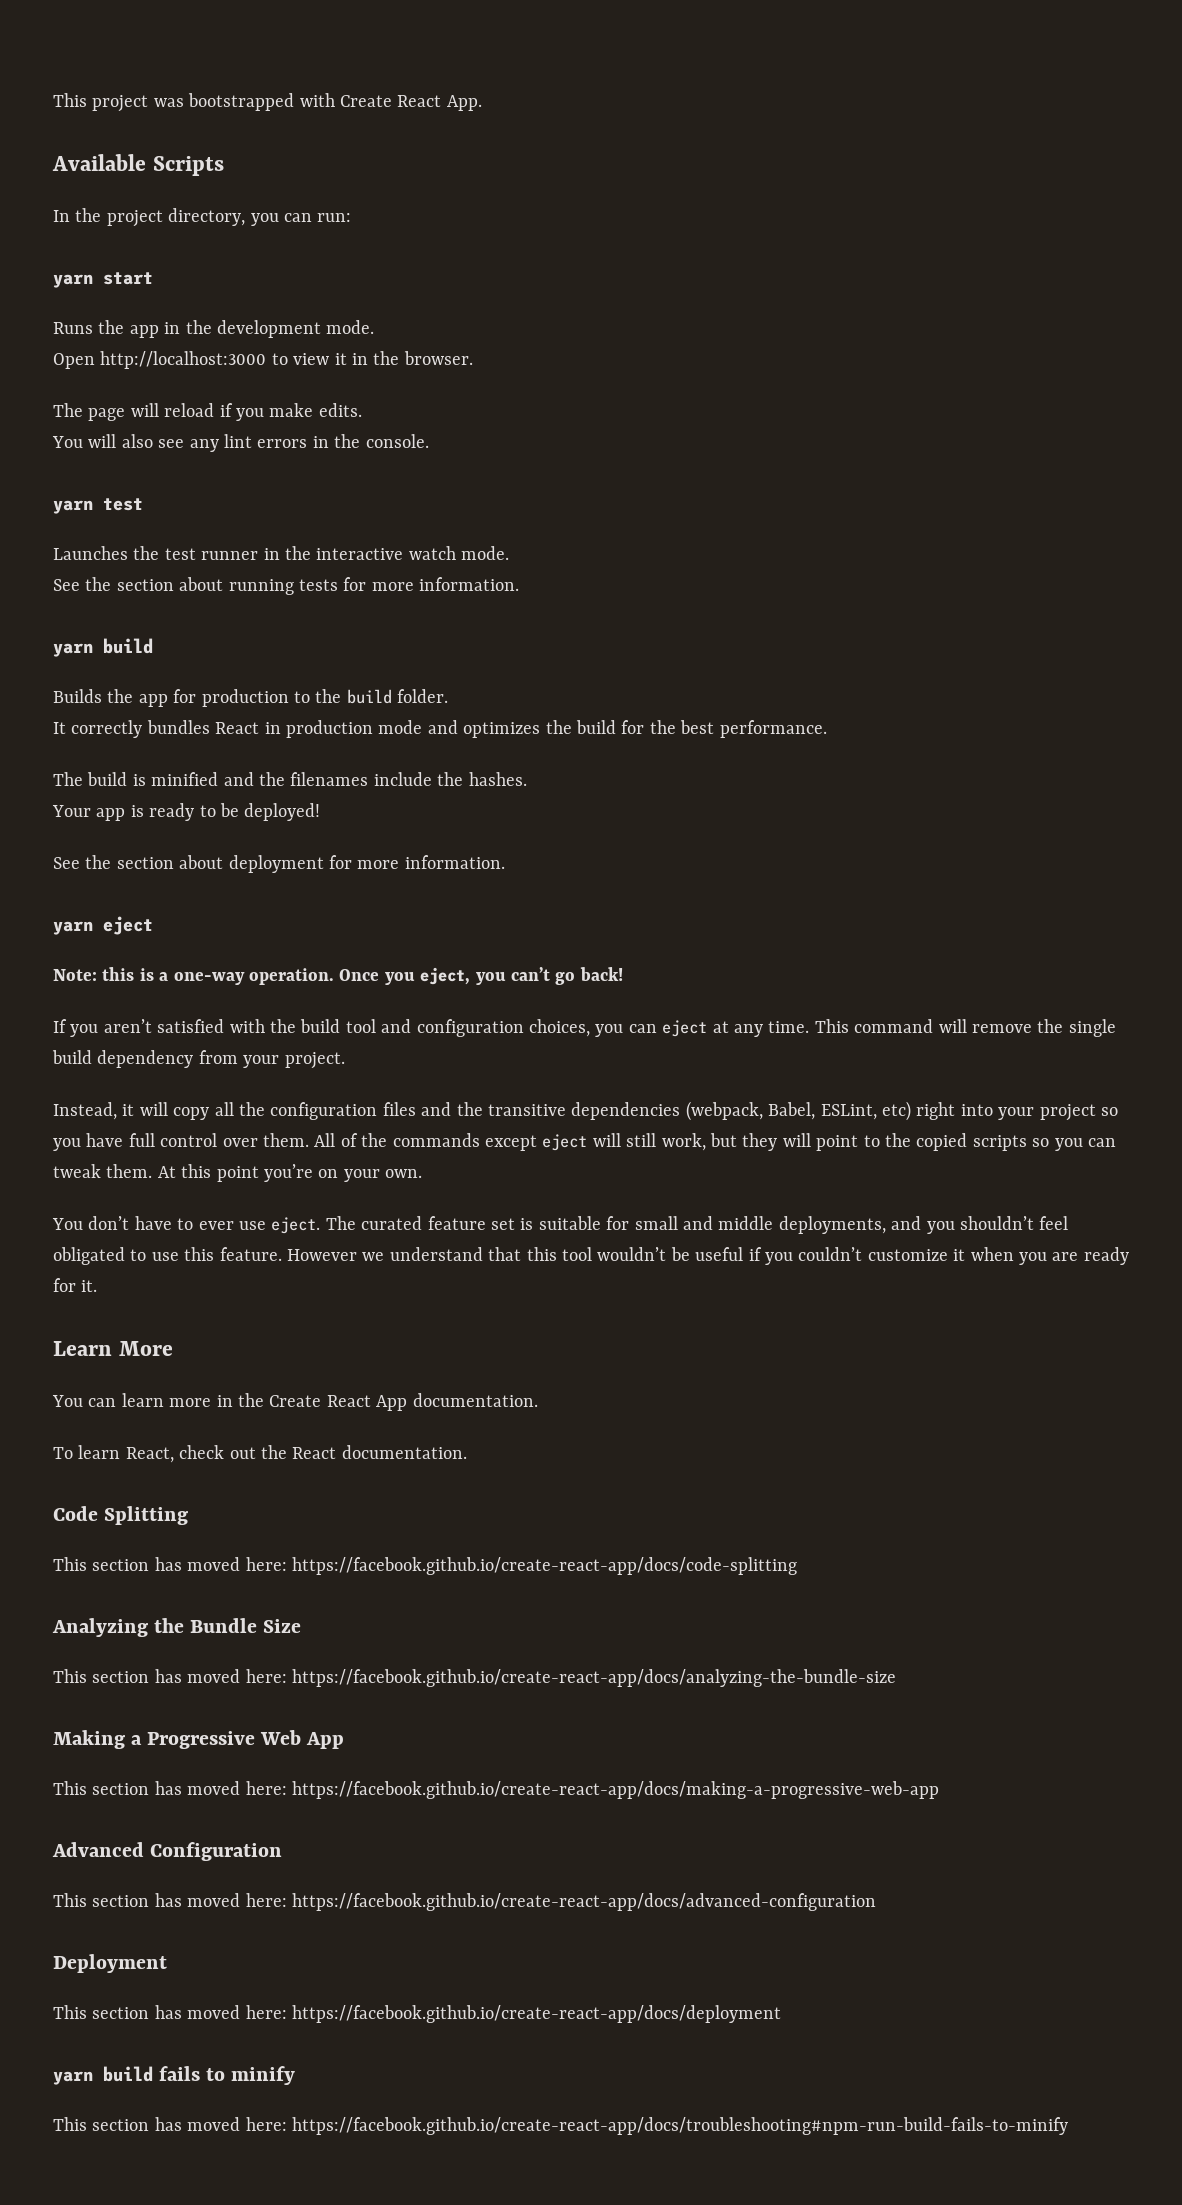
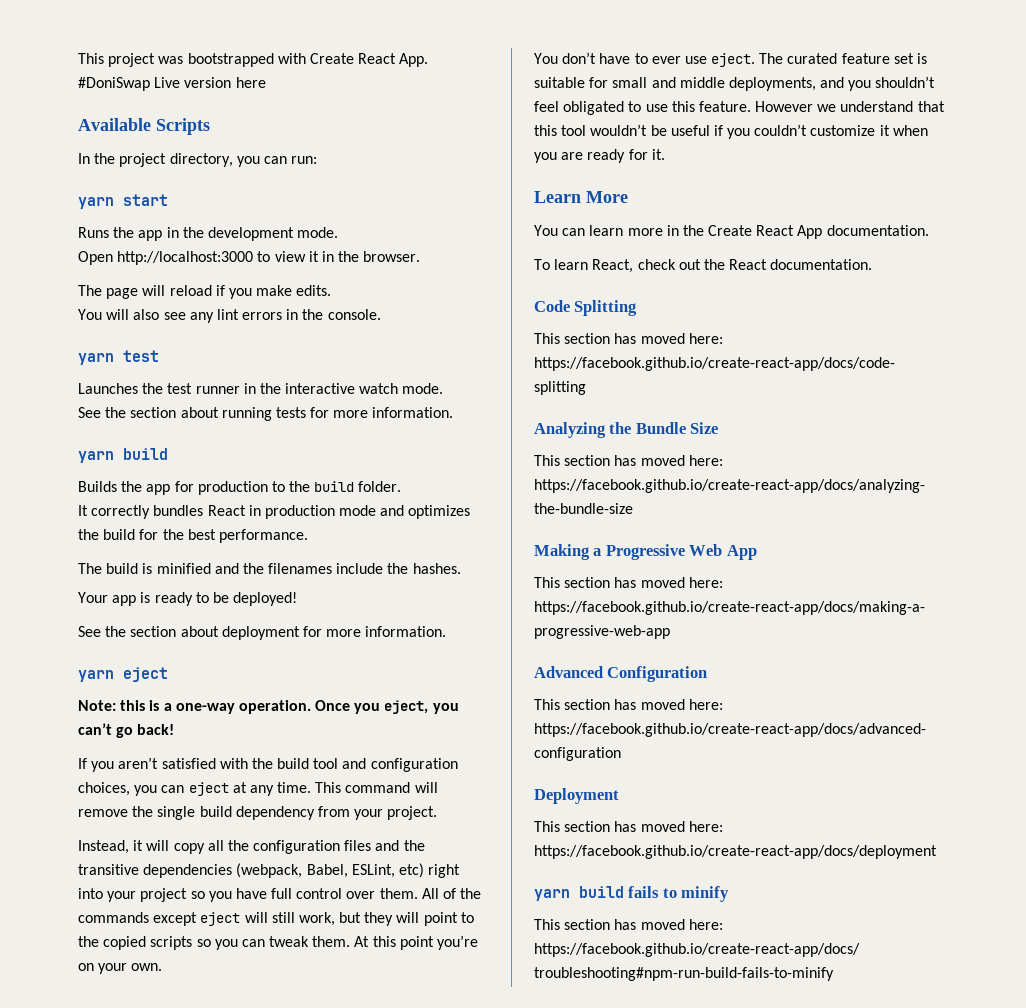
(482, 103) none -> [78,77,266,91] #DoniSwap Live version here

